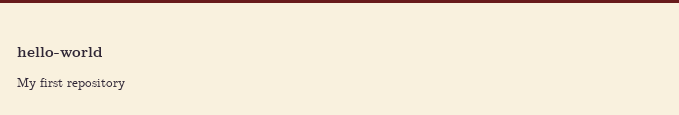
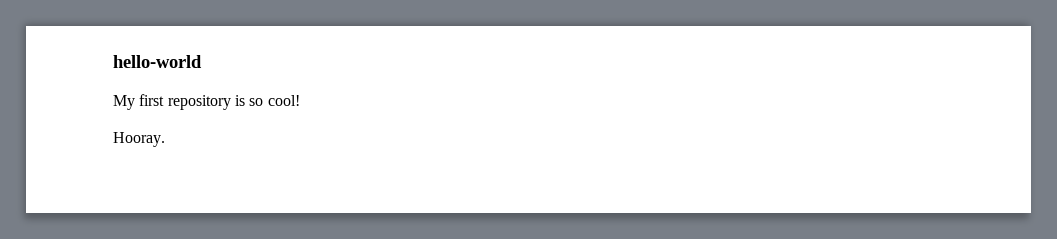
(125, 84) none -> [234,95,300,106] [113,132,165,147] is so cool! // Hooray.

